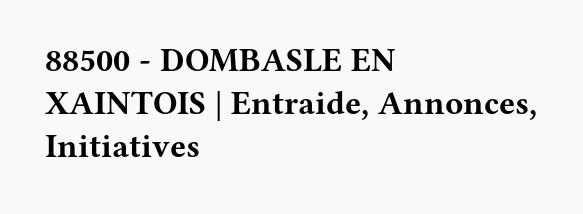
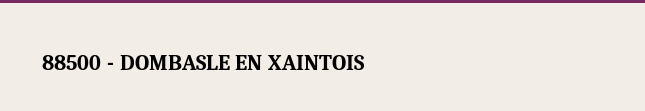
[215,91,538,121] [45,135,200,157] | Entraide, Annonces, Initiatives -> (366, 62) none

